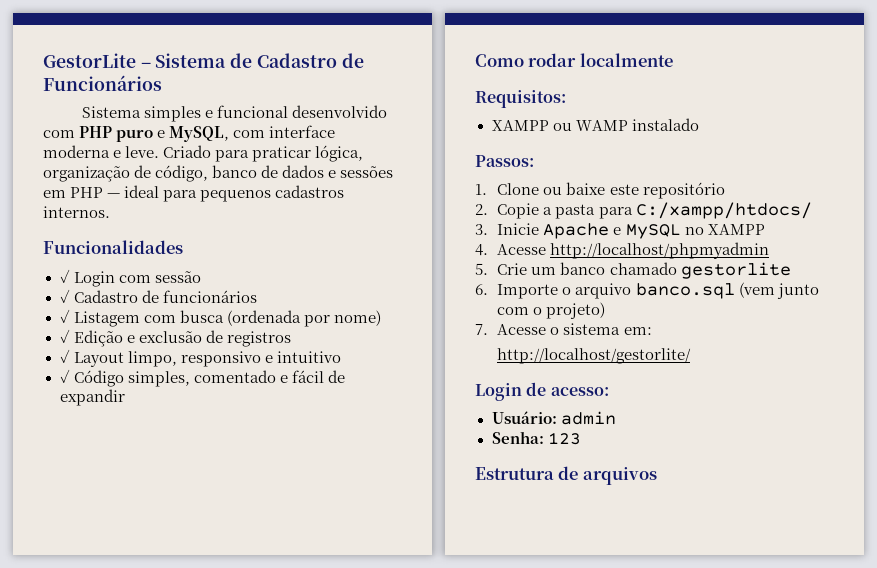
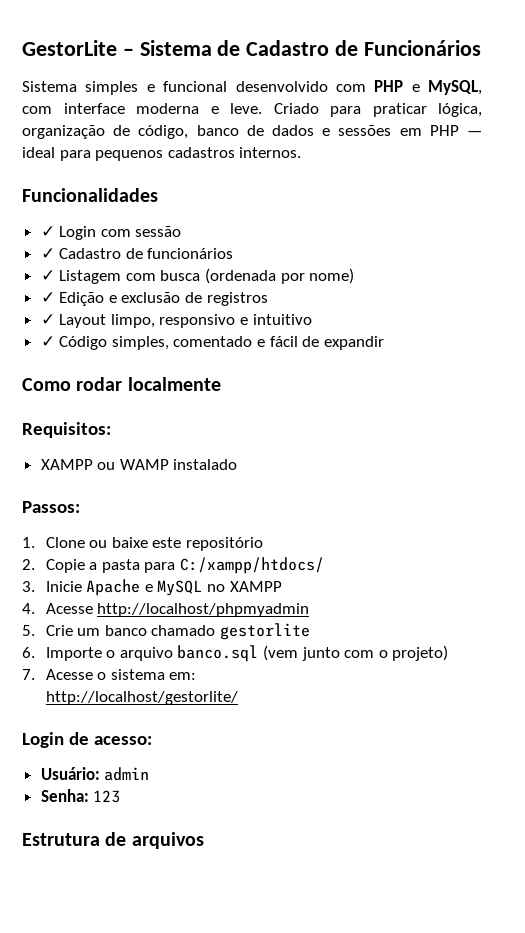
[116,129,154,142] puro -> (404, 86) none

